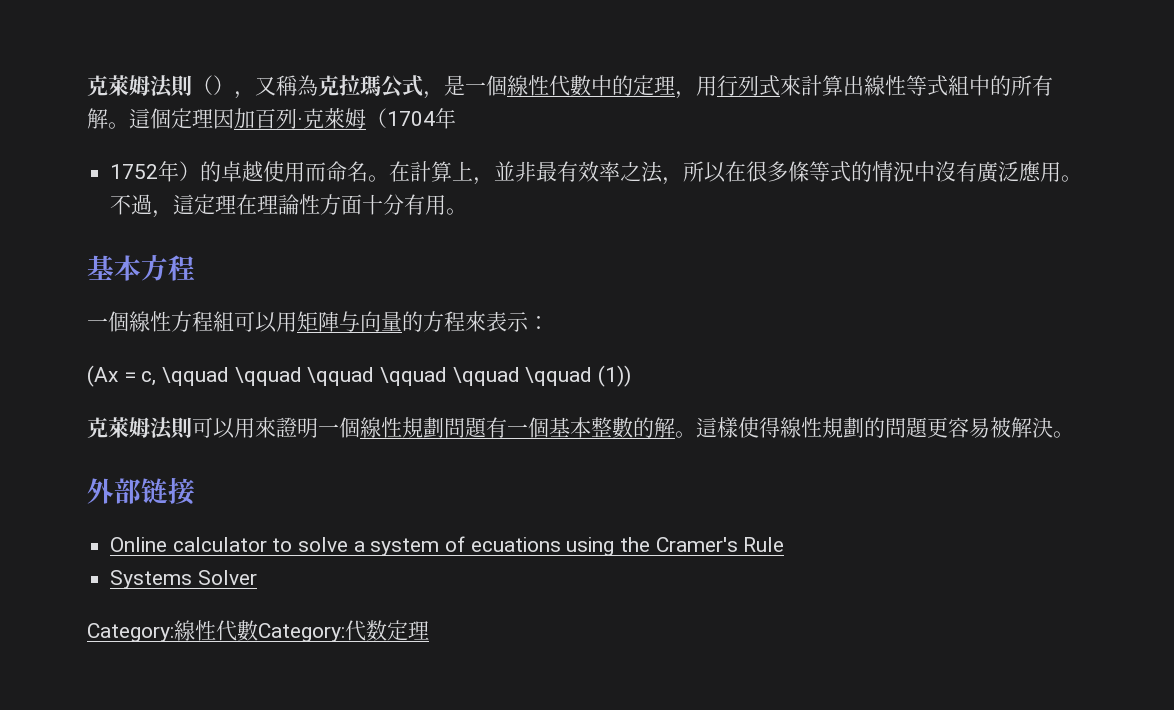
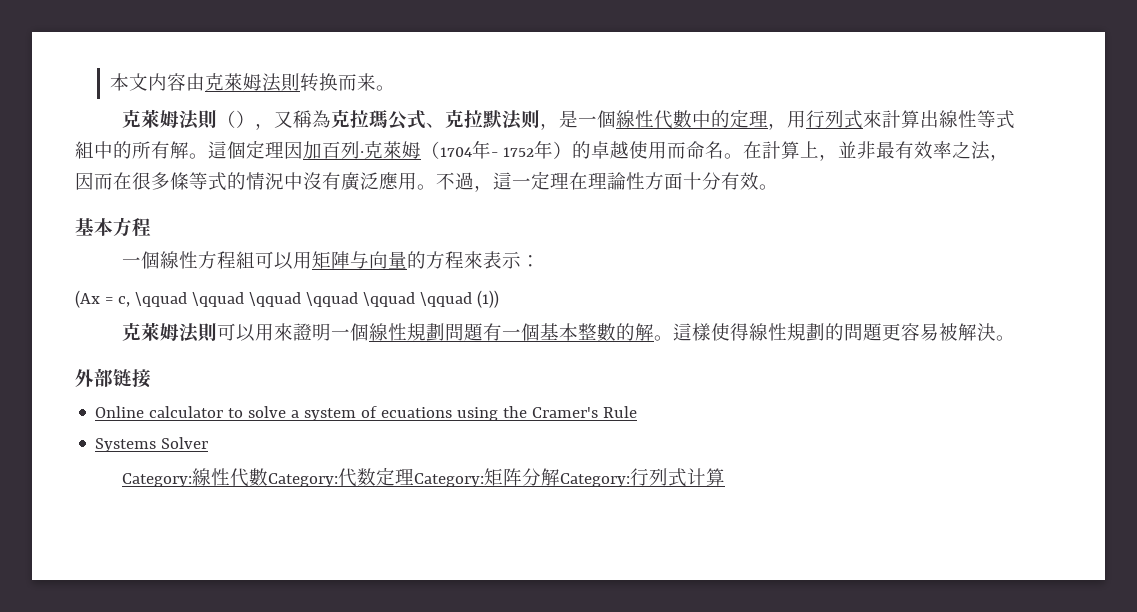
(87, 85) none -> [109,73,395,92] 本文内容由克萊姆法則转换而来。 //
(423, 86) none -> [425,110,540,130] 、克拉默法则
(456, 118) // -> [491,152,498,157] -
[683,161,727,183] 所以 -> [75,172,113,190] 因而
(195, 204) none -> [512,178,531,188] 一
[425,195,447,215] 用 -> [740,172,759,190] 效
(429, 630) none -> [413,468,725,487] Category:矩阵分解Category:行列式计算

